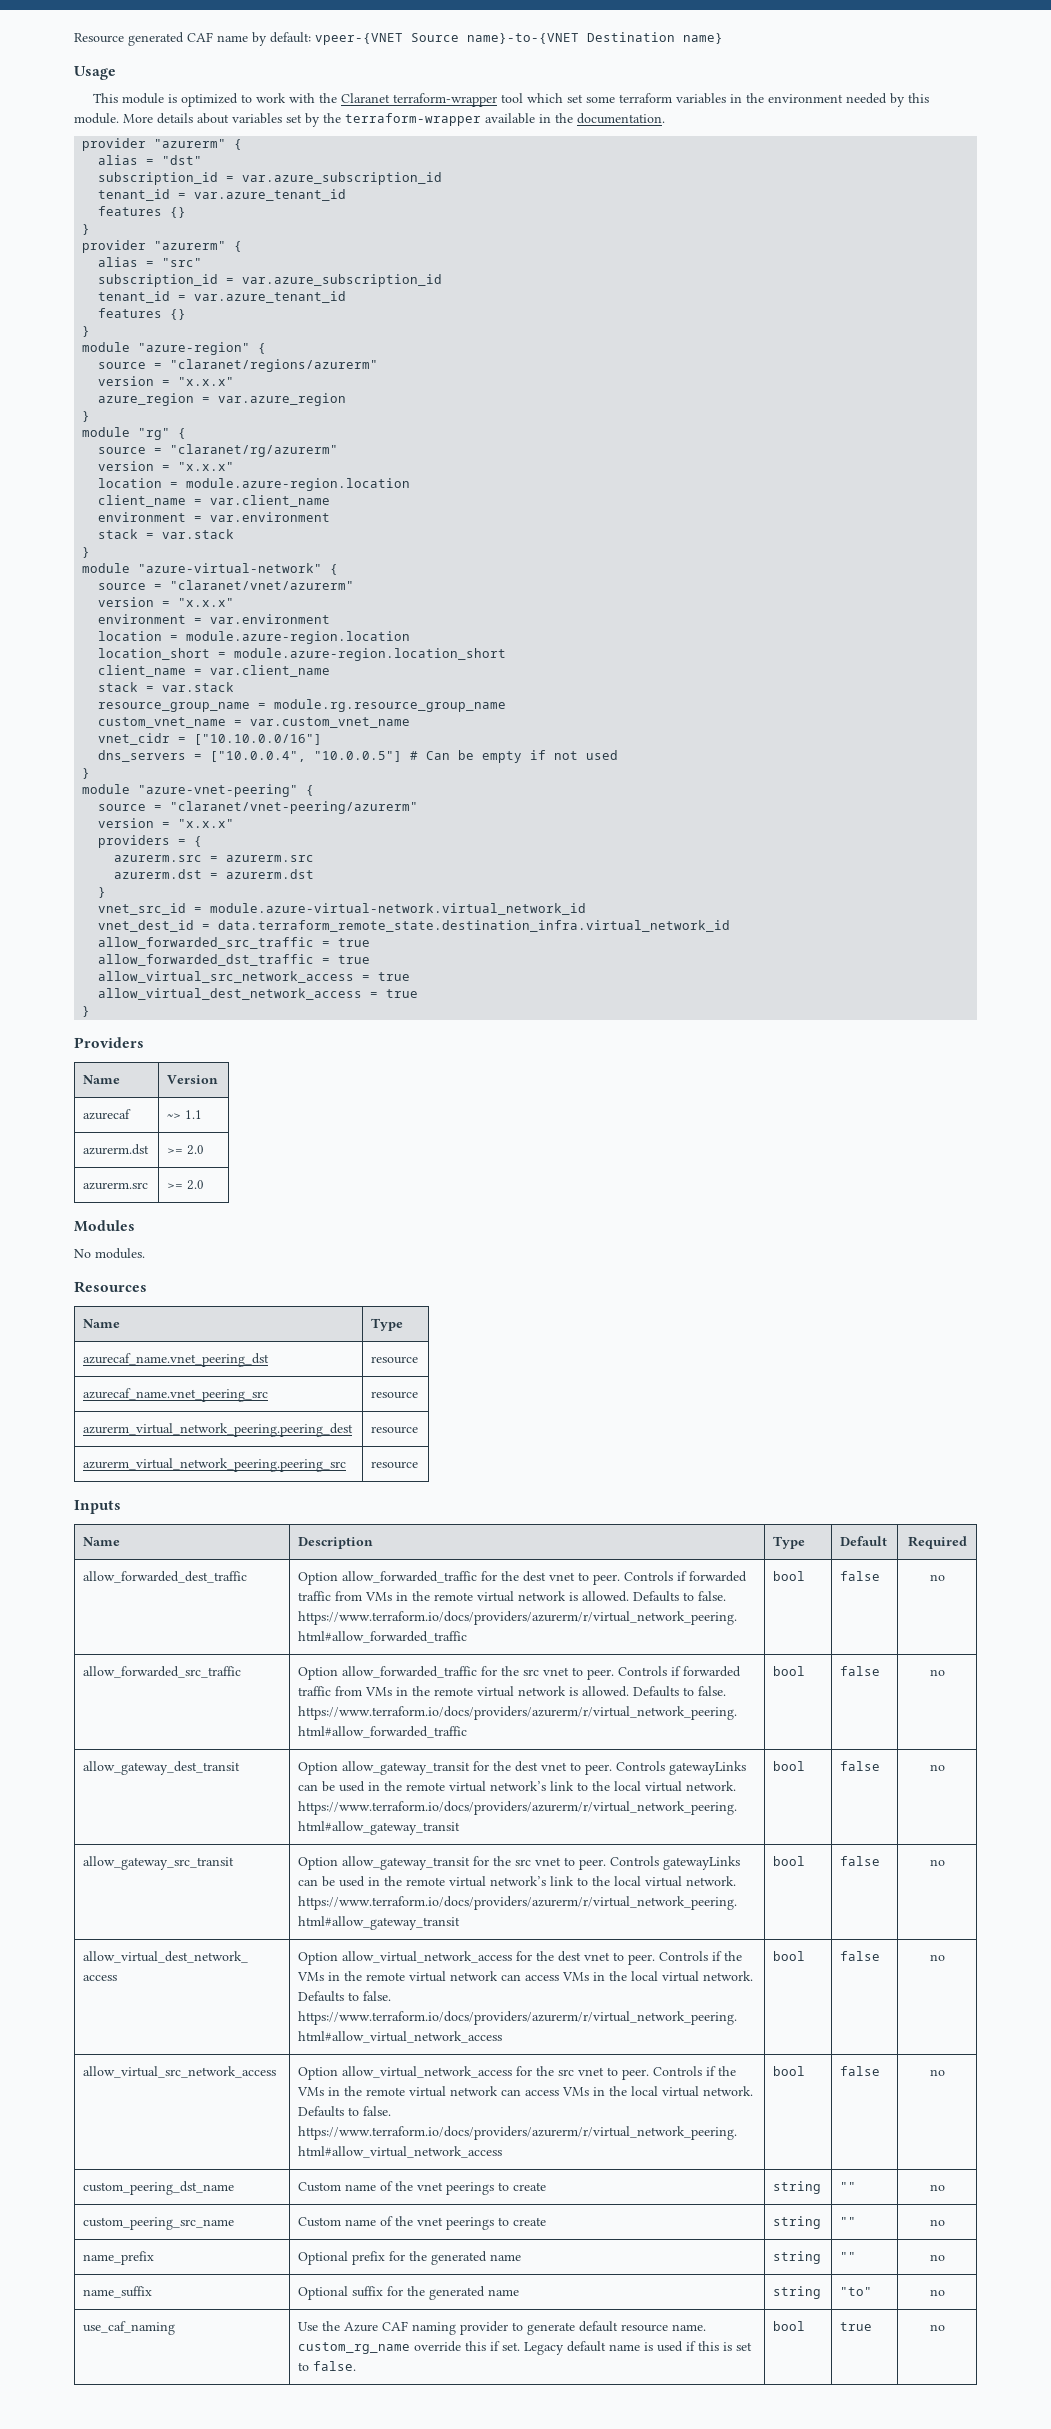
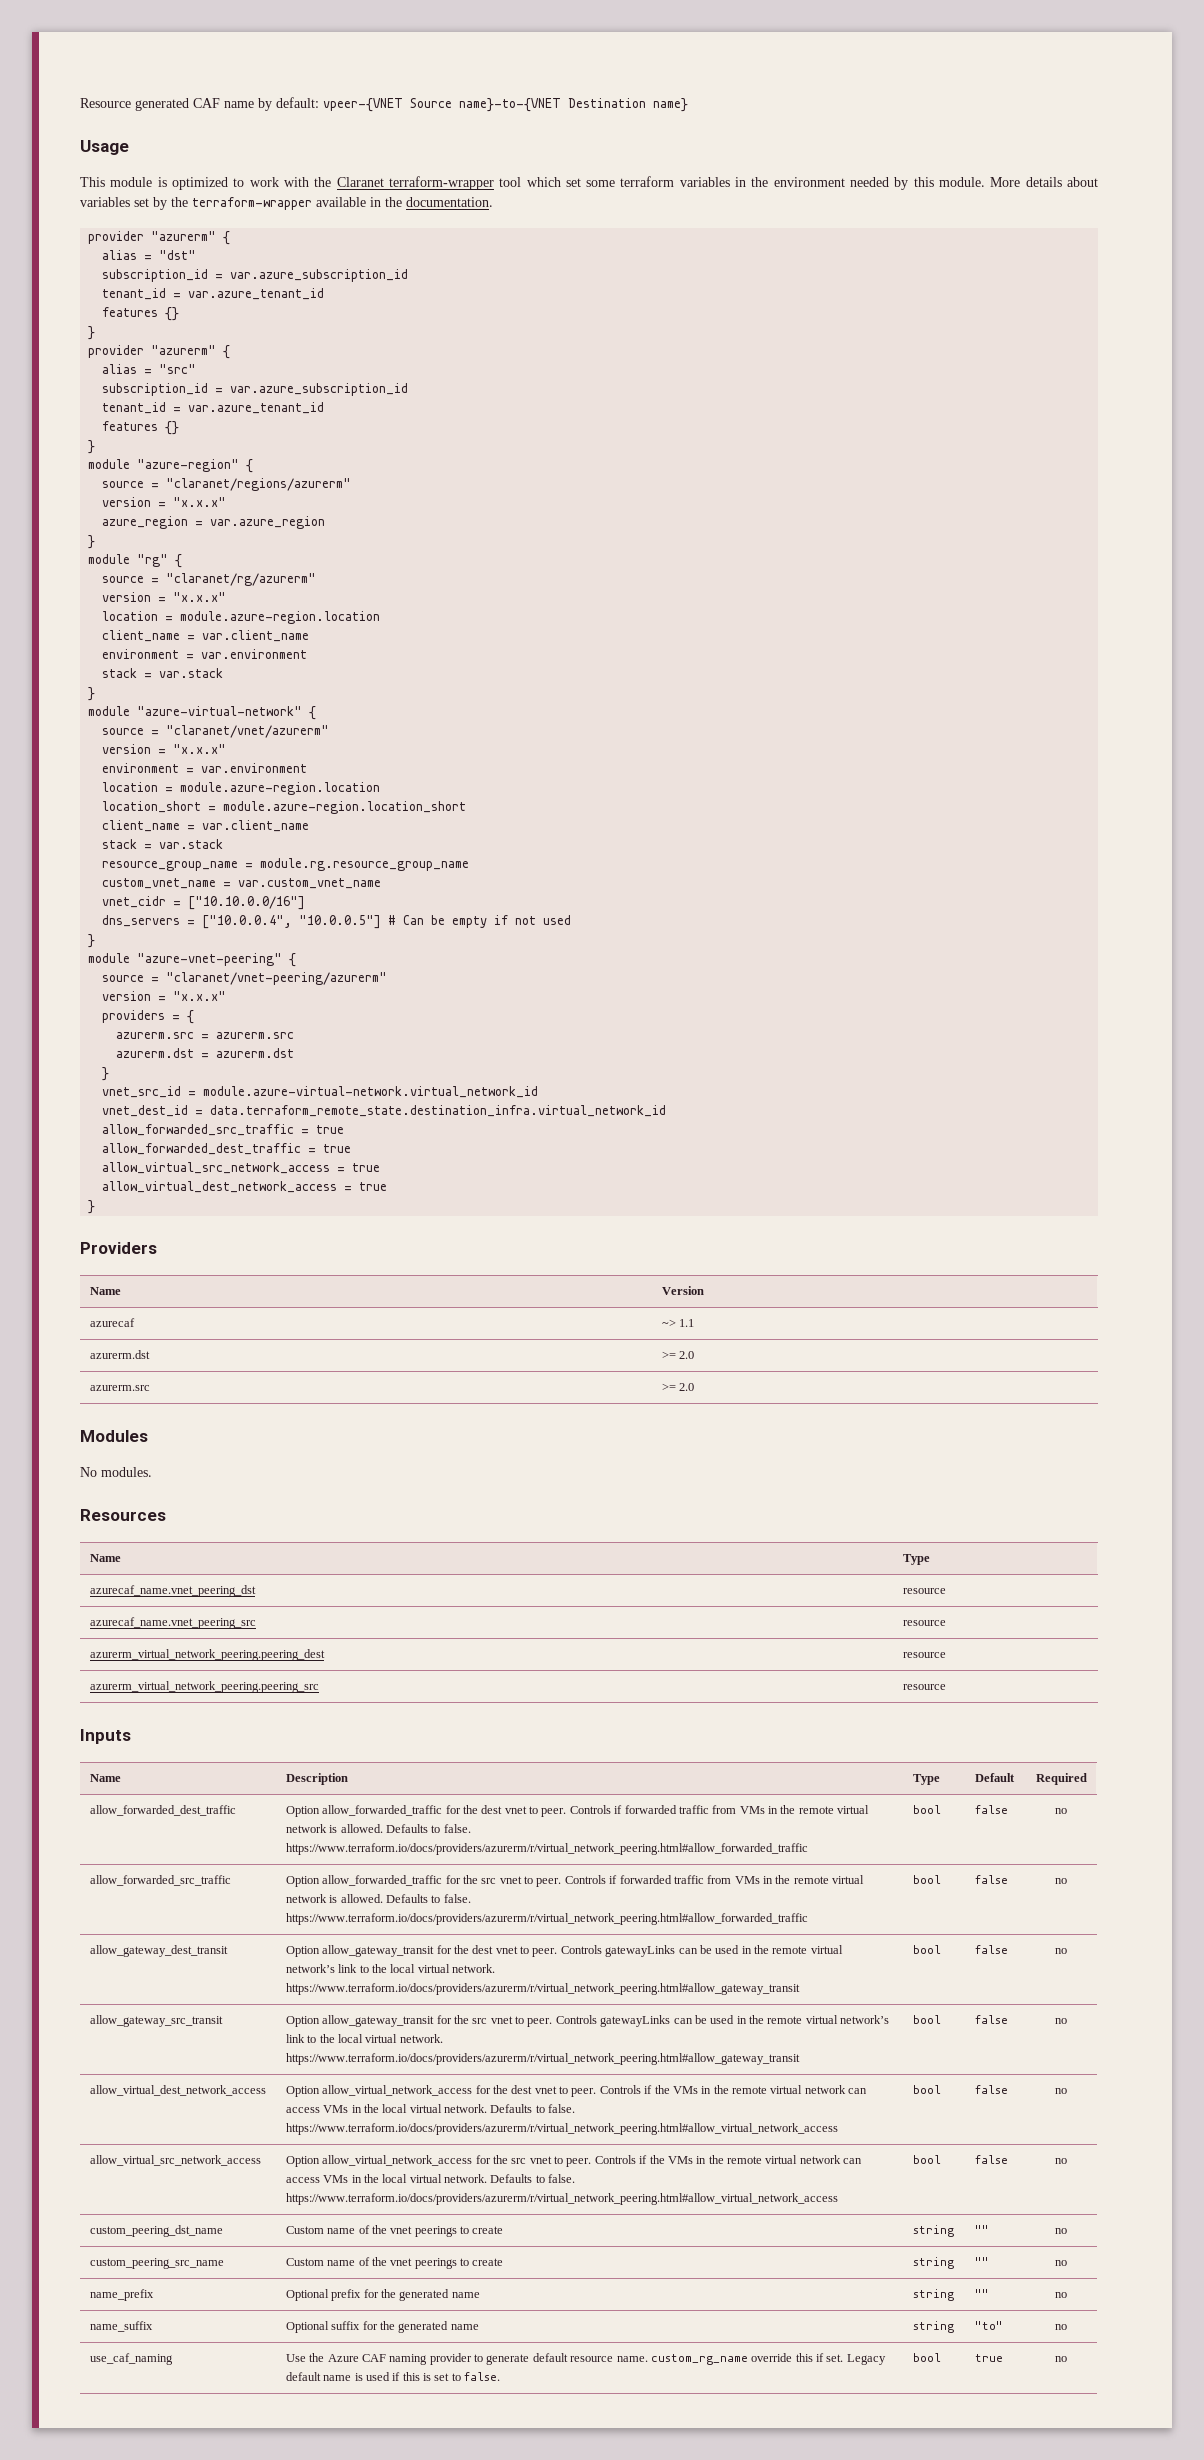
[98,954,315,966] allow_forwarded_dst_traffic -> [102,1143,302,1155] allow_forwarded_dest_traffic

